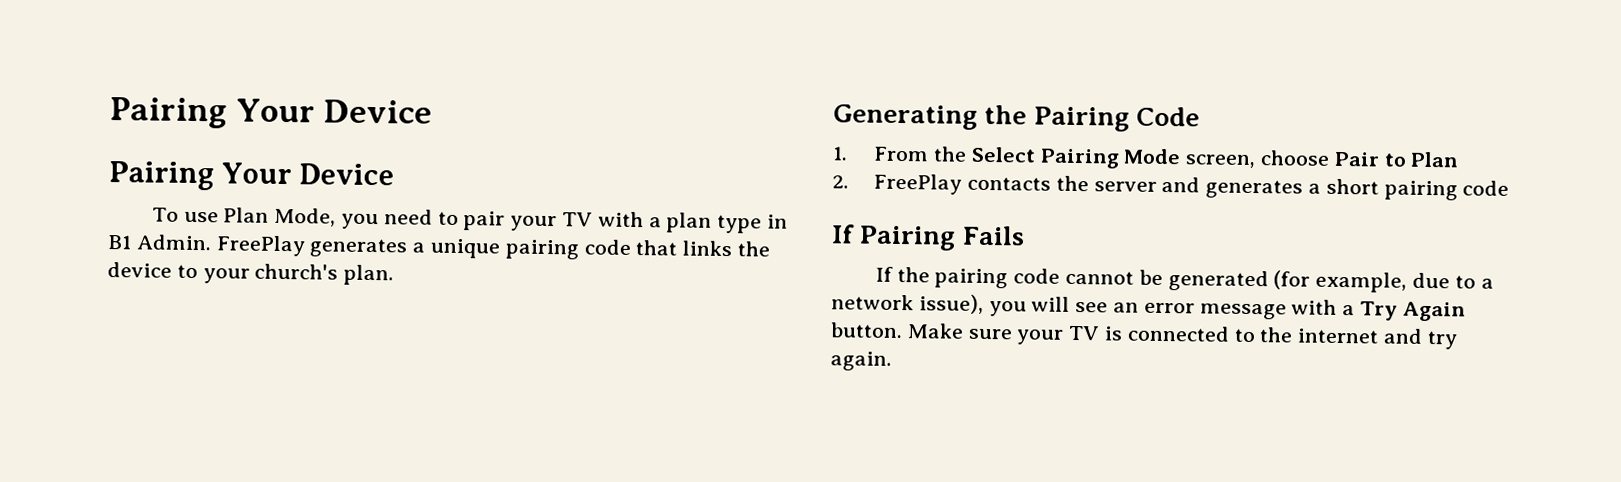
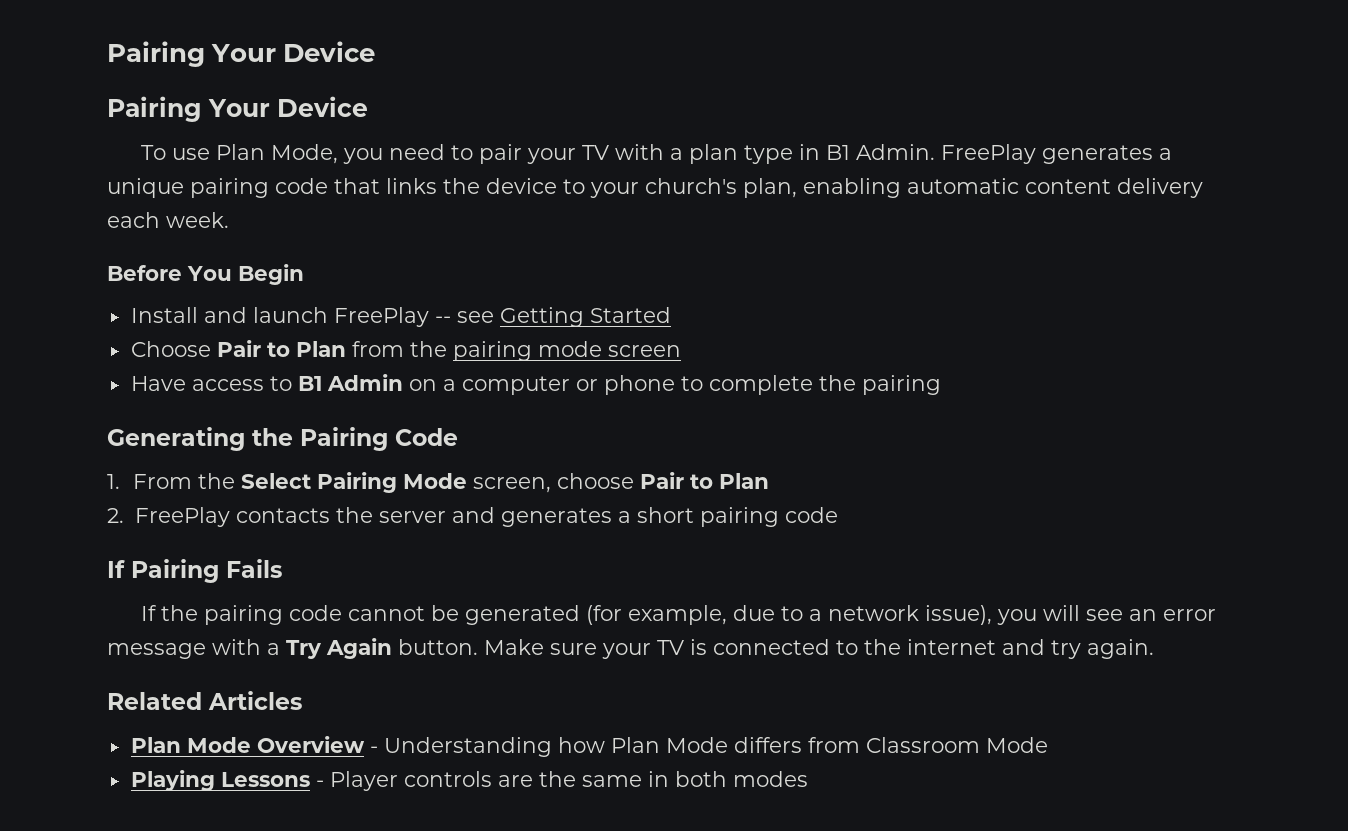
[343,264,395,286] plan. -> [743,178,1203,198] [107,212,229,228] [107,264,304,285] [130,307,671,327] [130,340,681,361] [130,374,941,395] plan, enabling automatic content delivery each week. // Before You Begin // Install and launch FreePlay -- see Getting Started // Choose Pair to Plan from the pairing mode screen // Have access to B1 Admin on a computer or phone to complete the pairing
(892, 361) none -> [107,691,302,710] [130,736,1048,757] [130,770,808,791] // Related Articles // Plan Mode Overview - Understanding how Plan Mode differs from Classroom Mode // Playing Lessons - Player controls are the same in both modes

